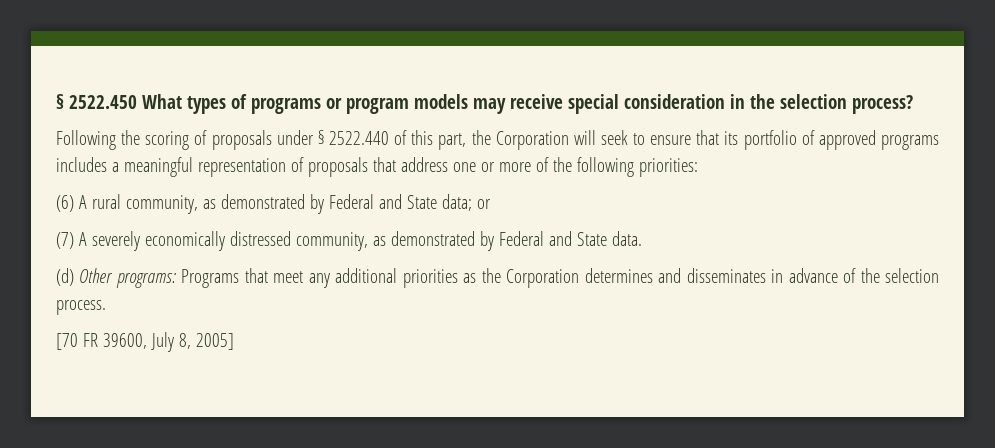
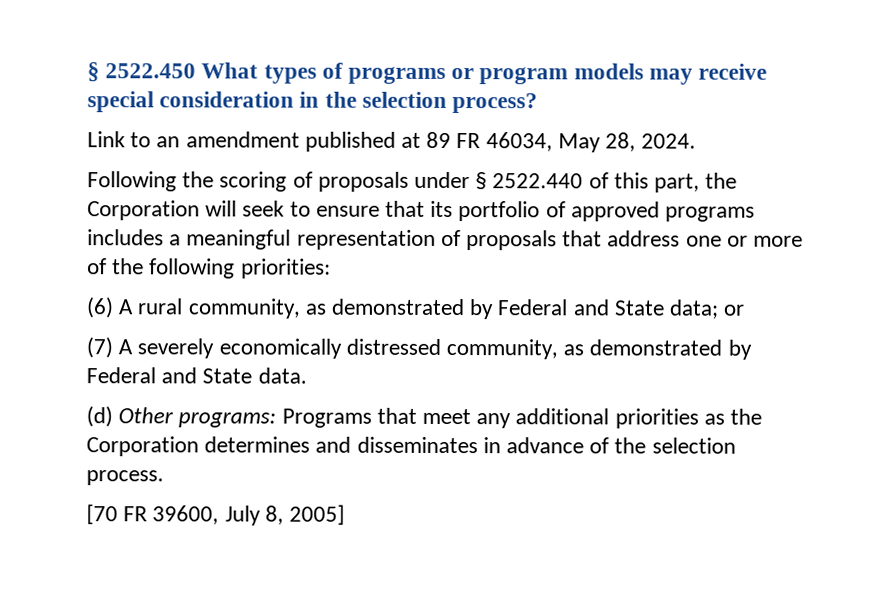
(913, 104) none -> [87,131,697,153] // Link to an amendment published at 89 FR 46034, May 28, 2024.

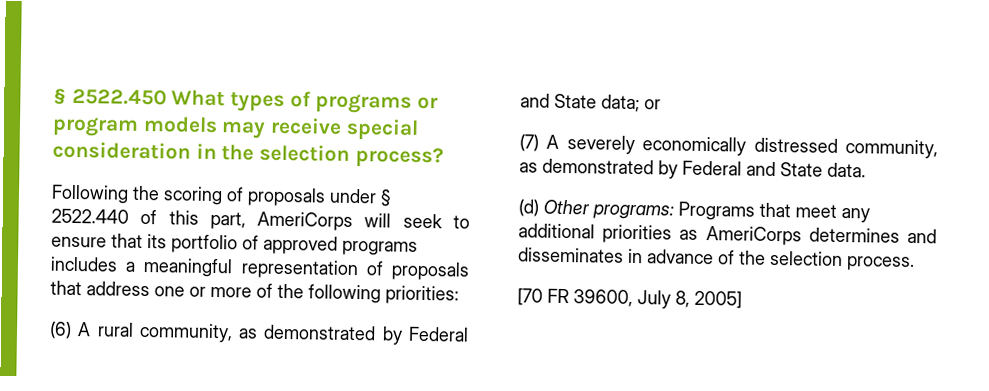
[87,131,697,153] // Link to an amendment published at 89 FR 46034, May 28, 2024. -> (444, 157) none
[705,172,738,189] [87,200,200,221] the Corporation -> [257,211,354,231] AmeriCorps
[730,408,763,425] [86,436,199,457] the Corporation -> [705,226,802,246] AmeriCorps

